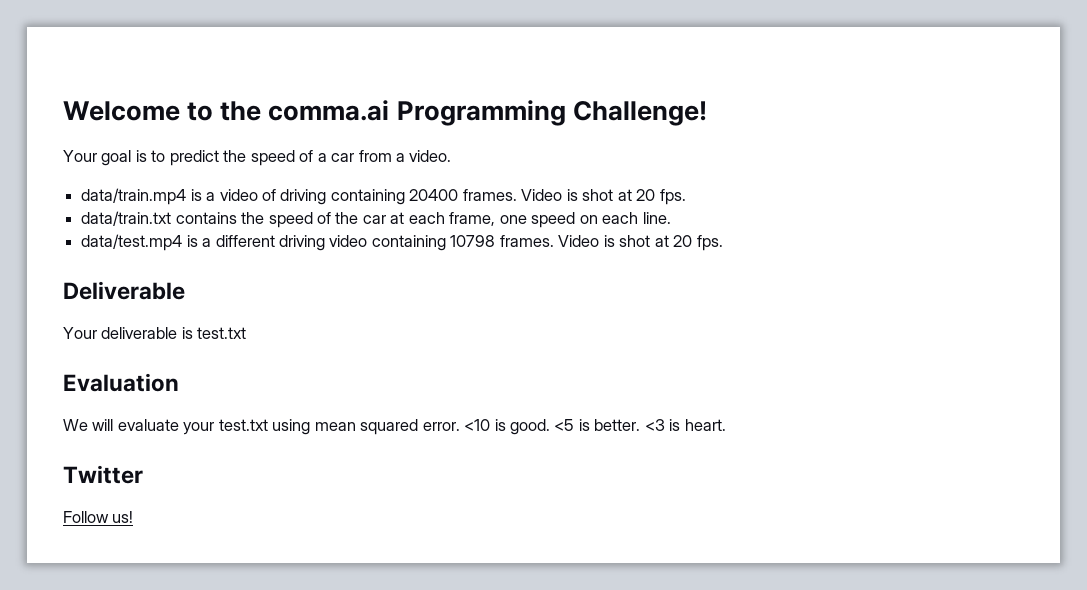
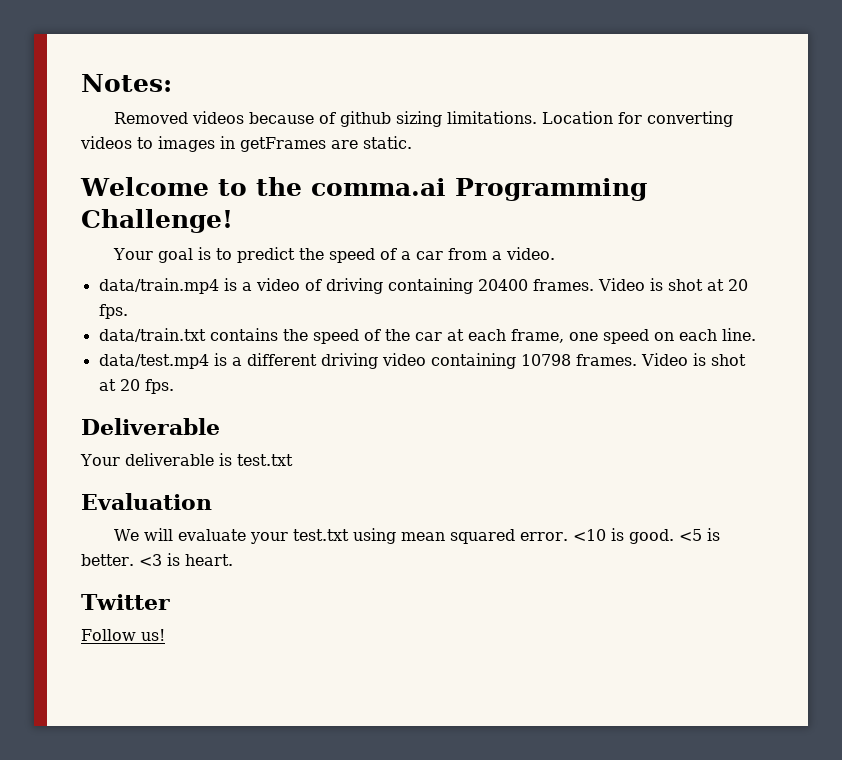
(63, 111) none -> [81,74,172,92] [113,111,733,127] [80,136,412,152] Notes: // Removed videos because of github sizing limitations. Location for converting videos to images in getFrames are static. //

